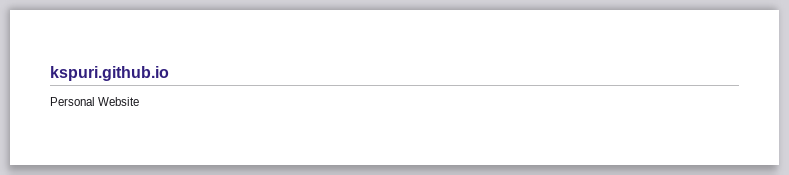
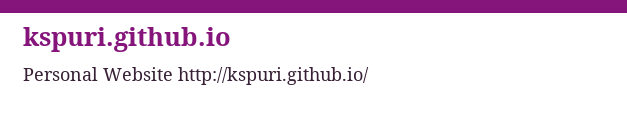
(140, 101) none -> [178,67,369,85] http://kspuri.github.io/

